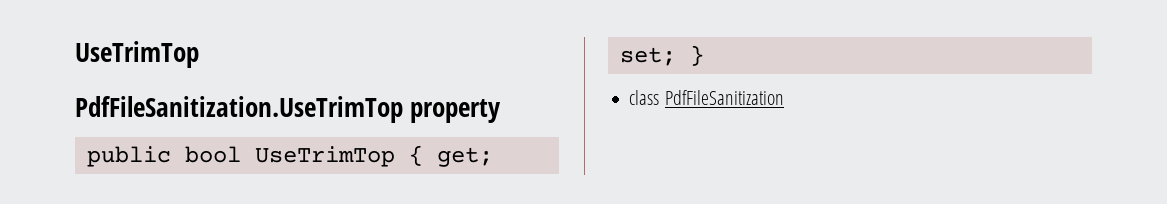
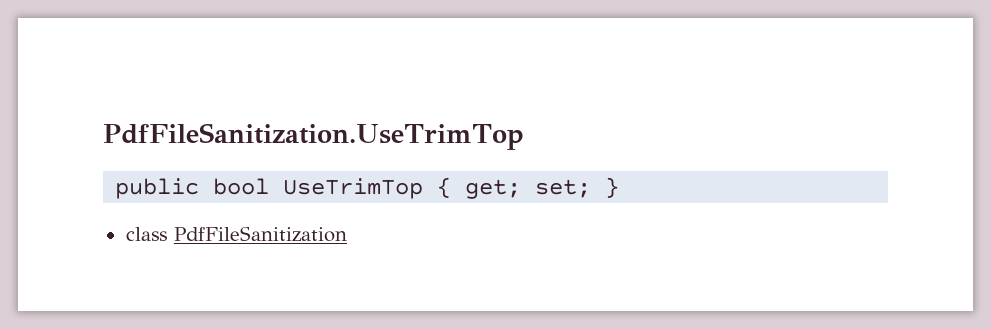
[75,41,199,68] UseTrimTop // -> (103, 136) none
[410,99,502,123] property -> (524, 136) none

